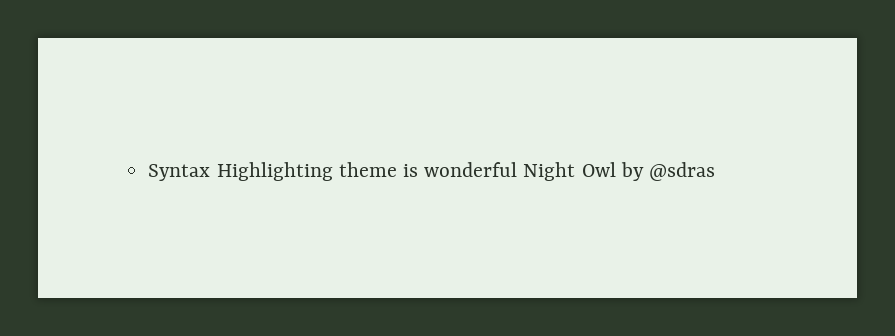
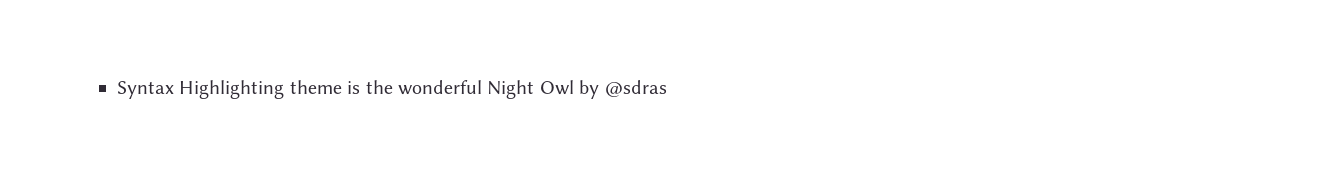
(418, 170) none -> [365,80,393,94] the

